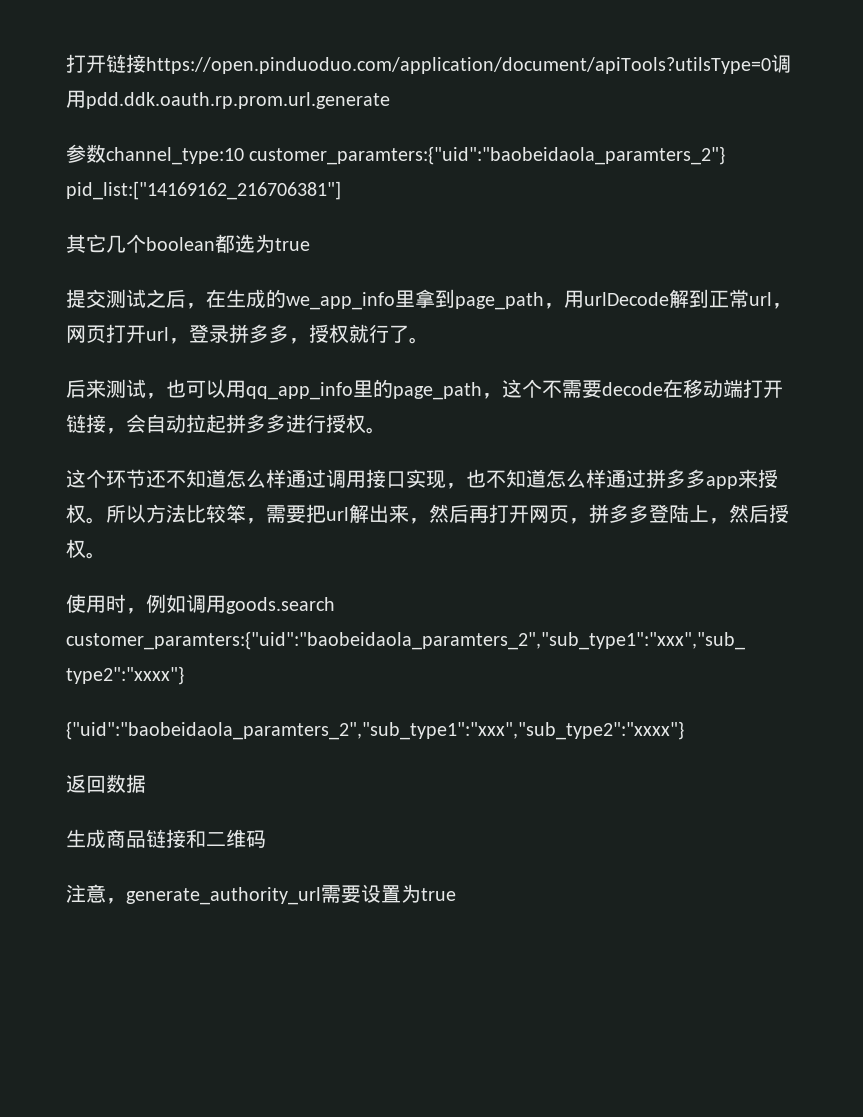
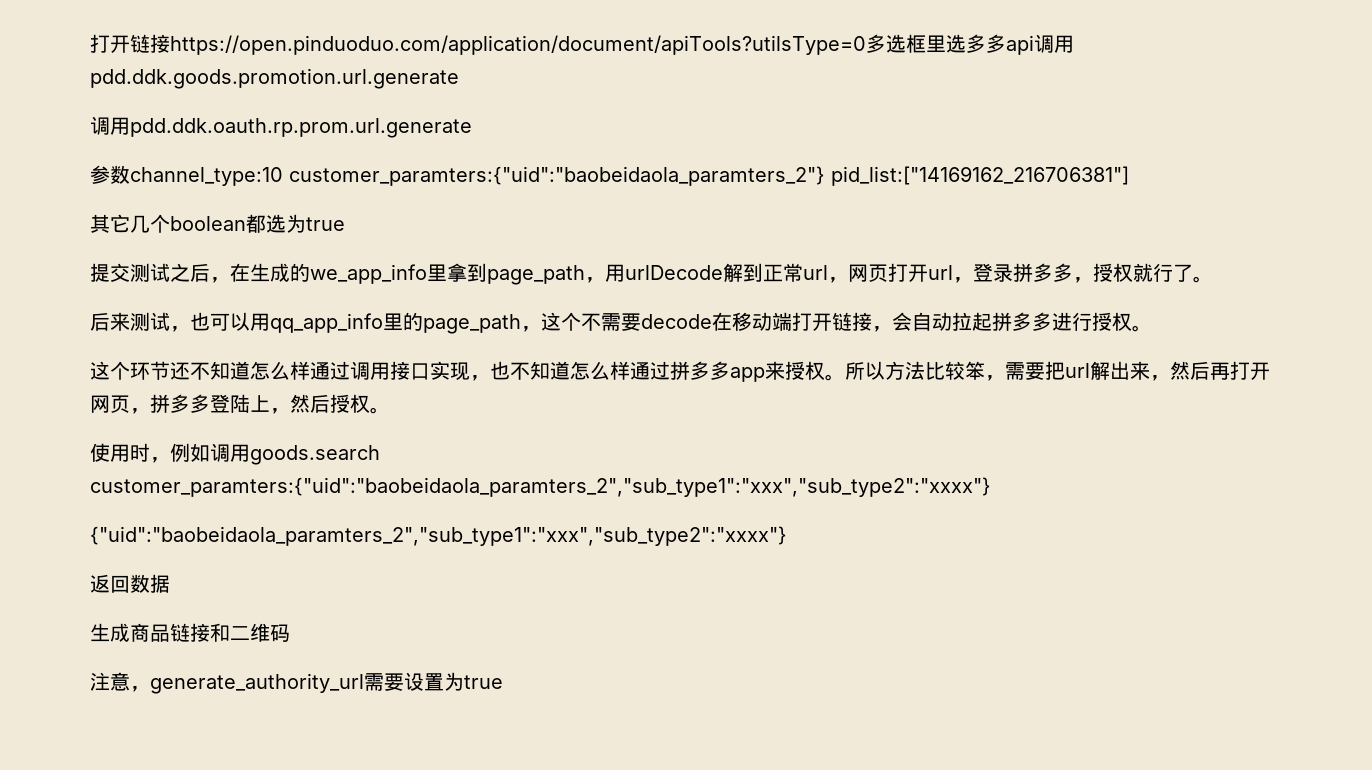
(771, 65) none -> [866,34,1074,55] [90,68,459,89] 多选框里选多多api调用pdd.ddk.goods.promotion.url.generate //

